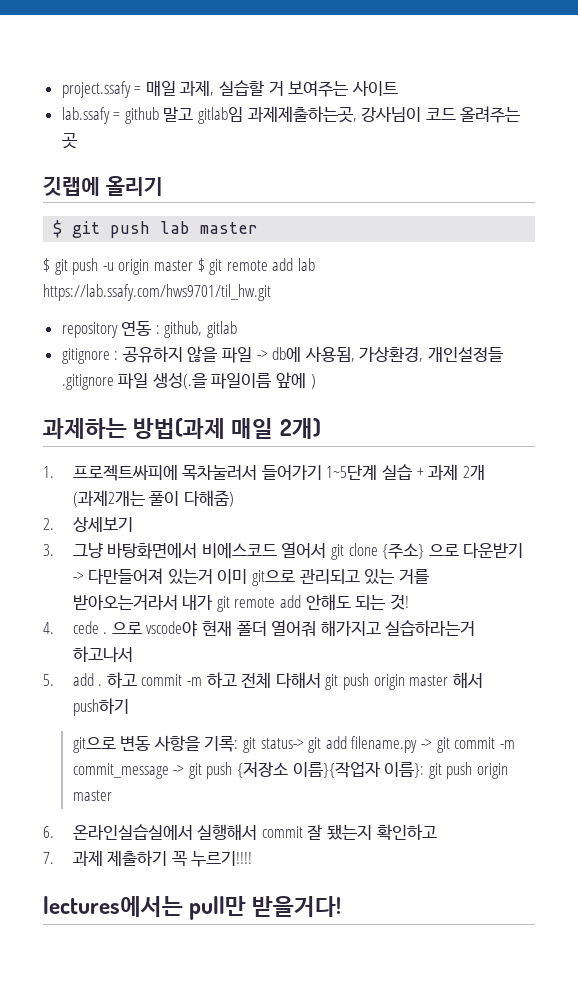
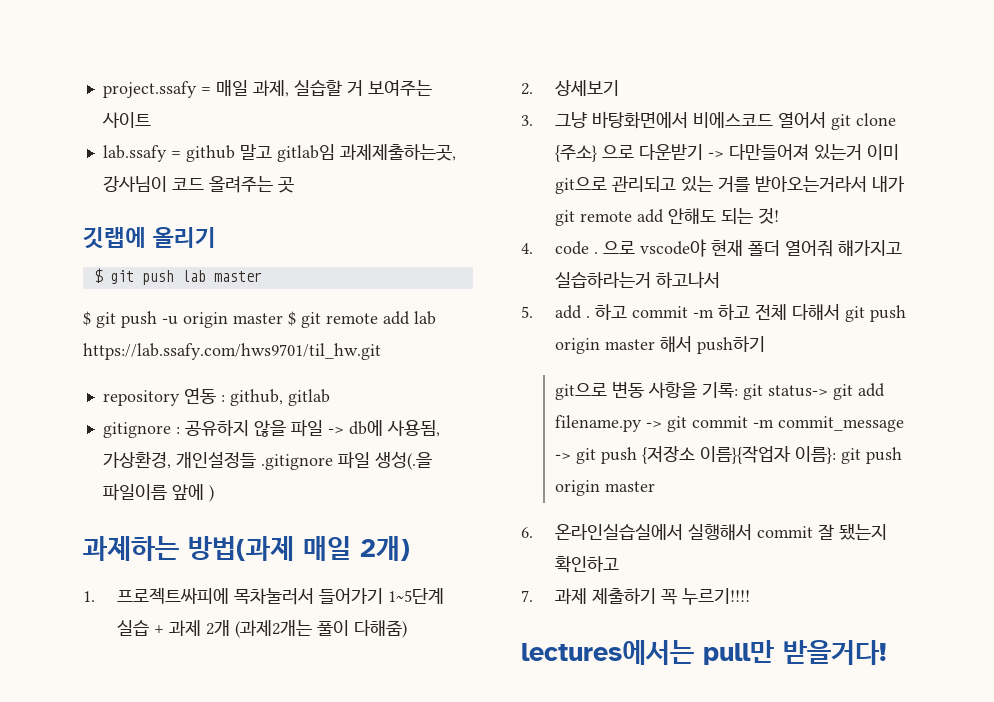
[72,621,99,634] cede -> [555,241,590,255] code

